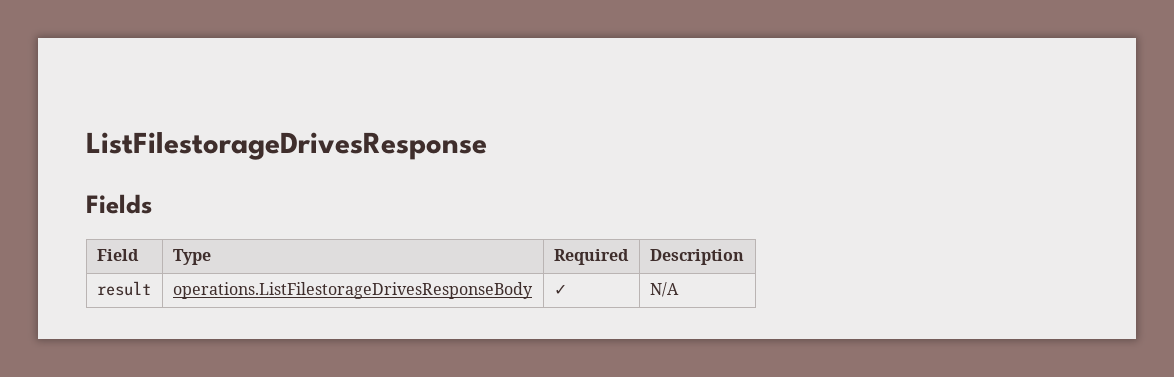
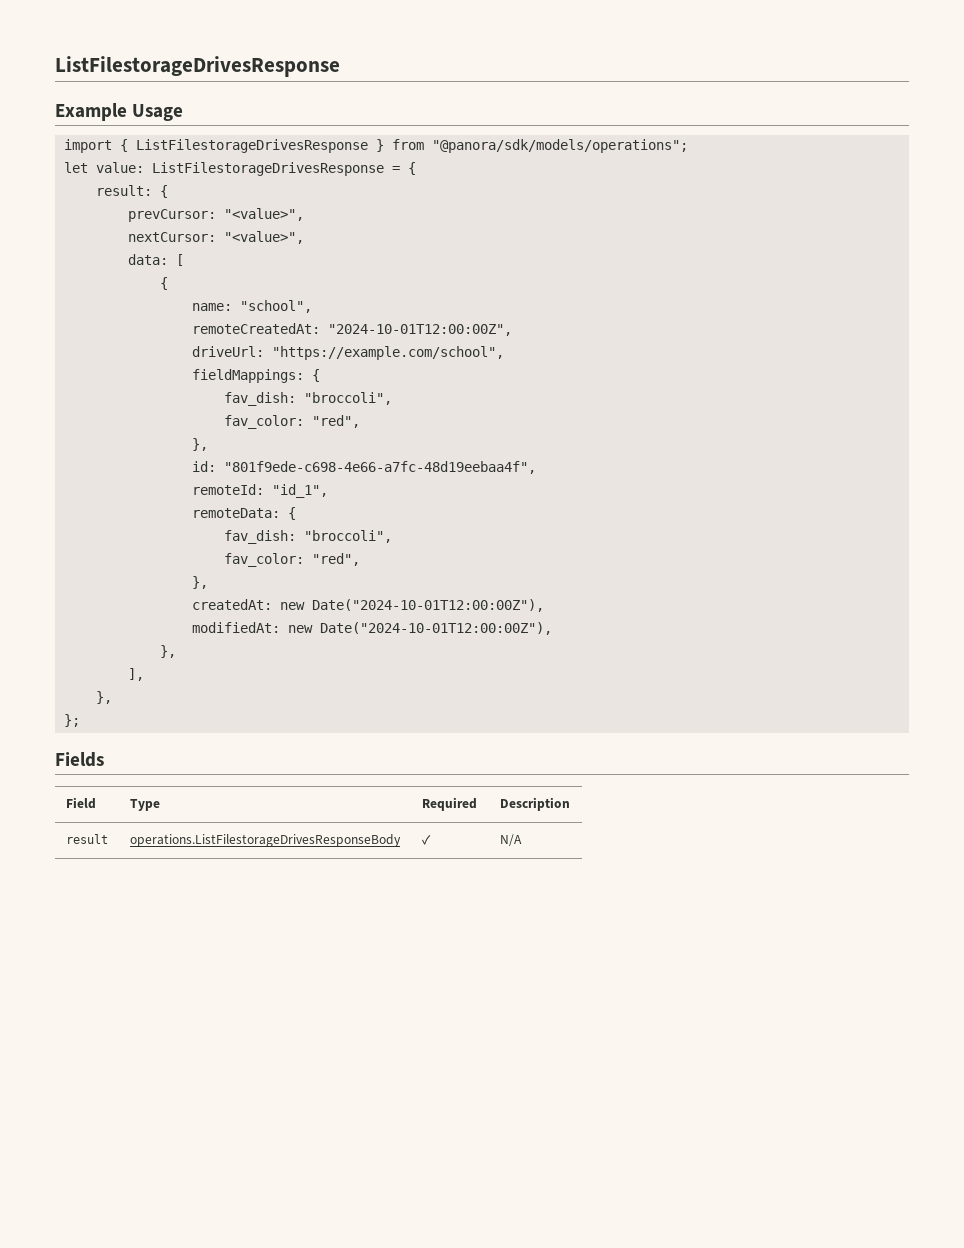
[86,132,487,160] ListFilestorageDrivesResponse -> [55,56,340,77] [55,103,184,121] [64,139,688,153] [64,162,416,176] [96,185,168,198] [128,208,304,222] [128,231,304,244] [128,254,184,266] [160,277,168,290] [192,300,312,313] [192,323,512,336] [192,346,504,360] [192,369,320,383] [224,392,392,406] [224,415,360,429] [192,438,208,451] [192,461,536,474] [192,484,328,498] [192,507,296,520] [224,530,392,544] [224,553,360,567] [192,576,208,589] [192,599,544,612] [192,622,552,635] [160,645,176,658] [128,668,144,681] [96,691,112,704] [64,714,80,727] ListFilestorageDrivesResponse // Example Usage // import { ListFilestorageDrivesResponse } from "@panora/sdk/models/operations"; // let value: ListFilestorageDrivesResponse = { // result: { // prevCursor: "<value>", // nextCursor: "<value>", // data: [ // { // name: "school", // remoteCreatedAt: "2024-10-01T12:00:00Z", // driveUrl: "https://example.com/school", // fieldMappings: { // fav_dish: "broccoli", // fav_color: "red", // }, // id: "801f9ede-c698-4e66-a7fc-48d19eebaa4f", // remoteId: "id_1", // remoteData: { // fav_dish: "broccoli", // fav_color: "red", // }, // createdAt: new Date("2024-10-01T12:00:00Z"), // modifiedAt: new Date("2024-10-01T12:00:00Z"), // }, // ], // }, // };

